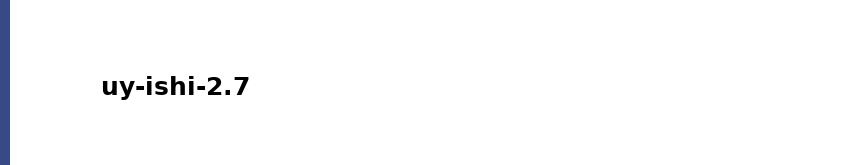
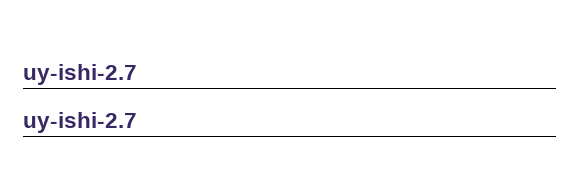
[101,76,250,100] uy-ishi-2.7 -> [23,64,137,85] [23,112,137,133] uy-ishi-2.7 // uy-ishi-2.7

